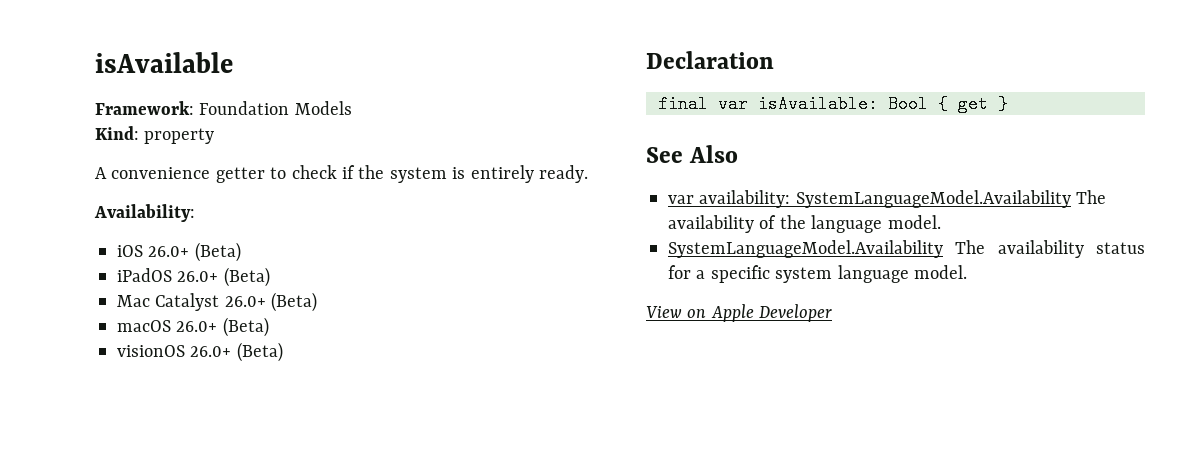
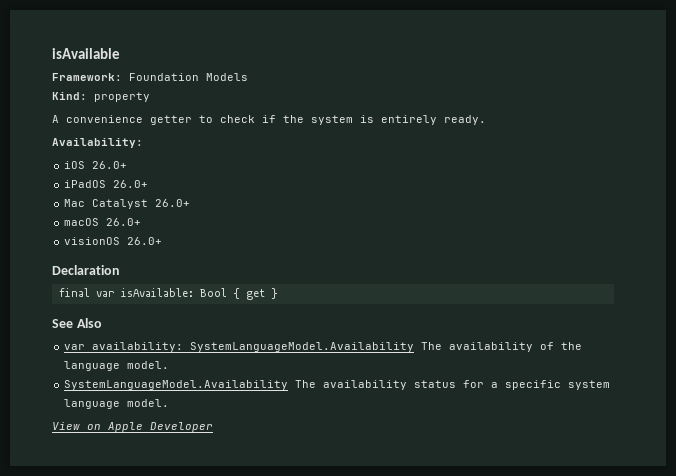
[194,242,241,262] (Beta) -> (128, 165) none
[223,267,270,287] (Beta) -> (149, 184) none
[271,292,318,312] (Beta) -> (191, 203) none
[222,317,269,337] (Beta) -> (142, 222) none
[236,342,283,362] (Beta) -> (163, 241) none

